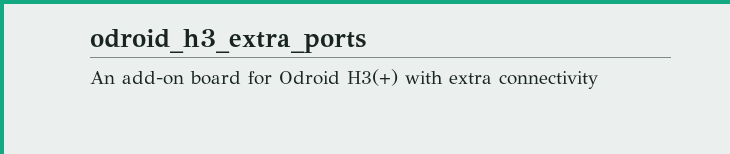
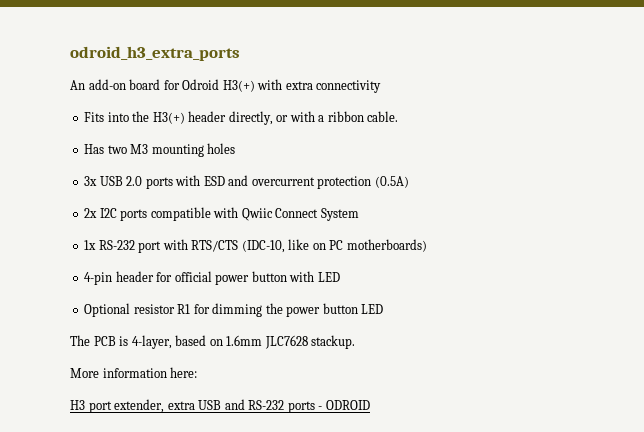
(598, 80) none -> [84,111,399,125] [84,143,236,157] [84,175,409,189] [84,207,359,221] [84,239,427,253] [84,271,340,285] [84,303,384,317] [70,335,356,349] [70,367,198,378] [70,399,370,413] // Fits into the H3(+) header directly, or with a ribbon cable. // Has two M3 mounting holes // 3x USB 2.0 ports with ESD and overcurrent protection (0.5A) // 2x I2C ports compatible with Qwiic Connect System // 1x RS-232 port with RTS/CTS (IDC-10, like on PC motherboards) // 4-pin header for official power button with LED // Optional resistor R1 for dimming the power button LED // The PCB is 4-layer, based on 1.6mm JLC7628 stackup. // More information here: // H3 port extender, extra USB and RS-232 ports - ODROID

